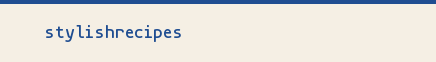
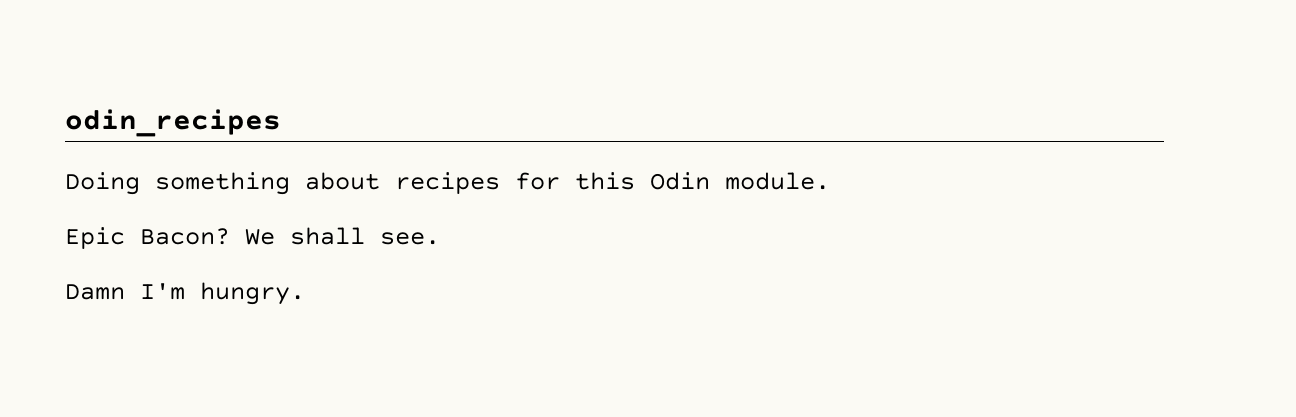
[44,25,183,42] stylishrecipes -> [65,109,281,137] [65,172,830,195] [65,227,440,249] [65,282,305,305] odin_recipes // Doing something about recipes for this Odin module. // Epic Bacon? We shall see. // Damn I'm hungry.

